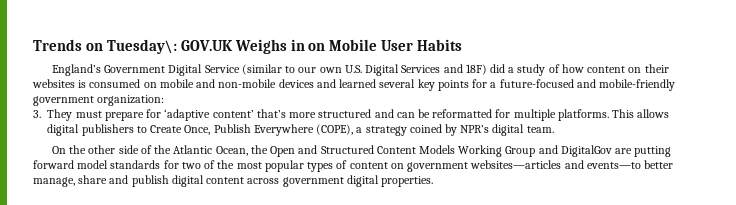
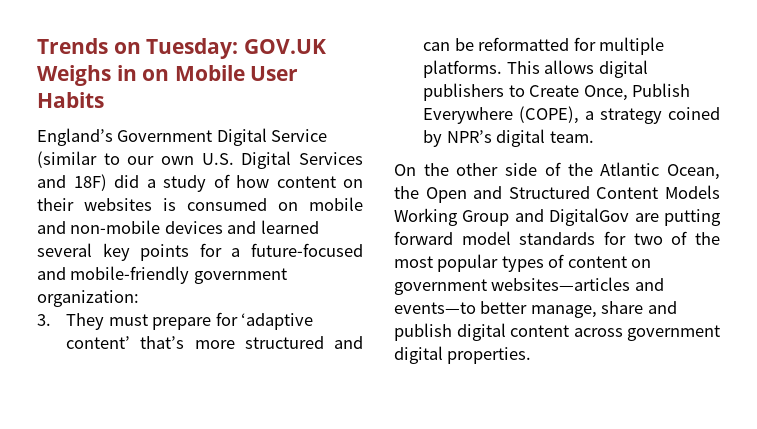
[106,39,177,54] Tuesday\: -> [146,38,239,59] Tuesday:

